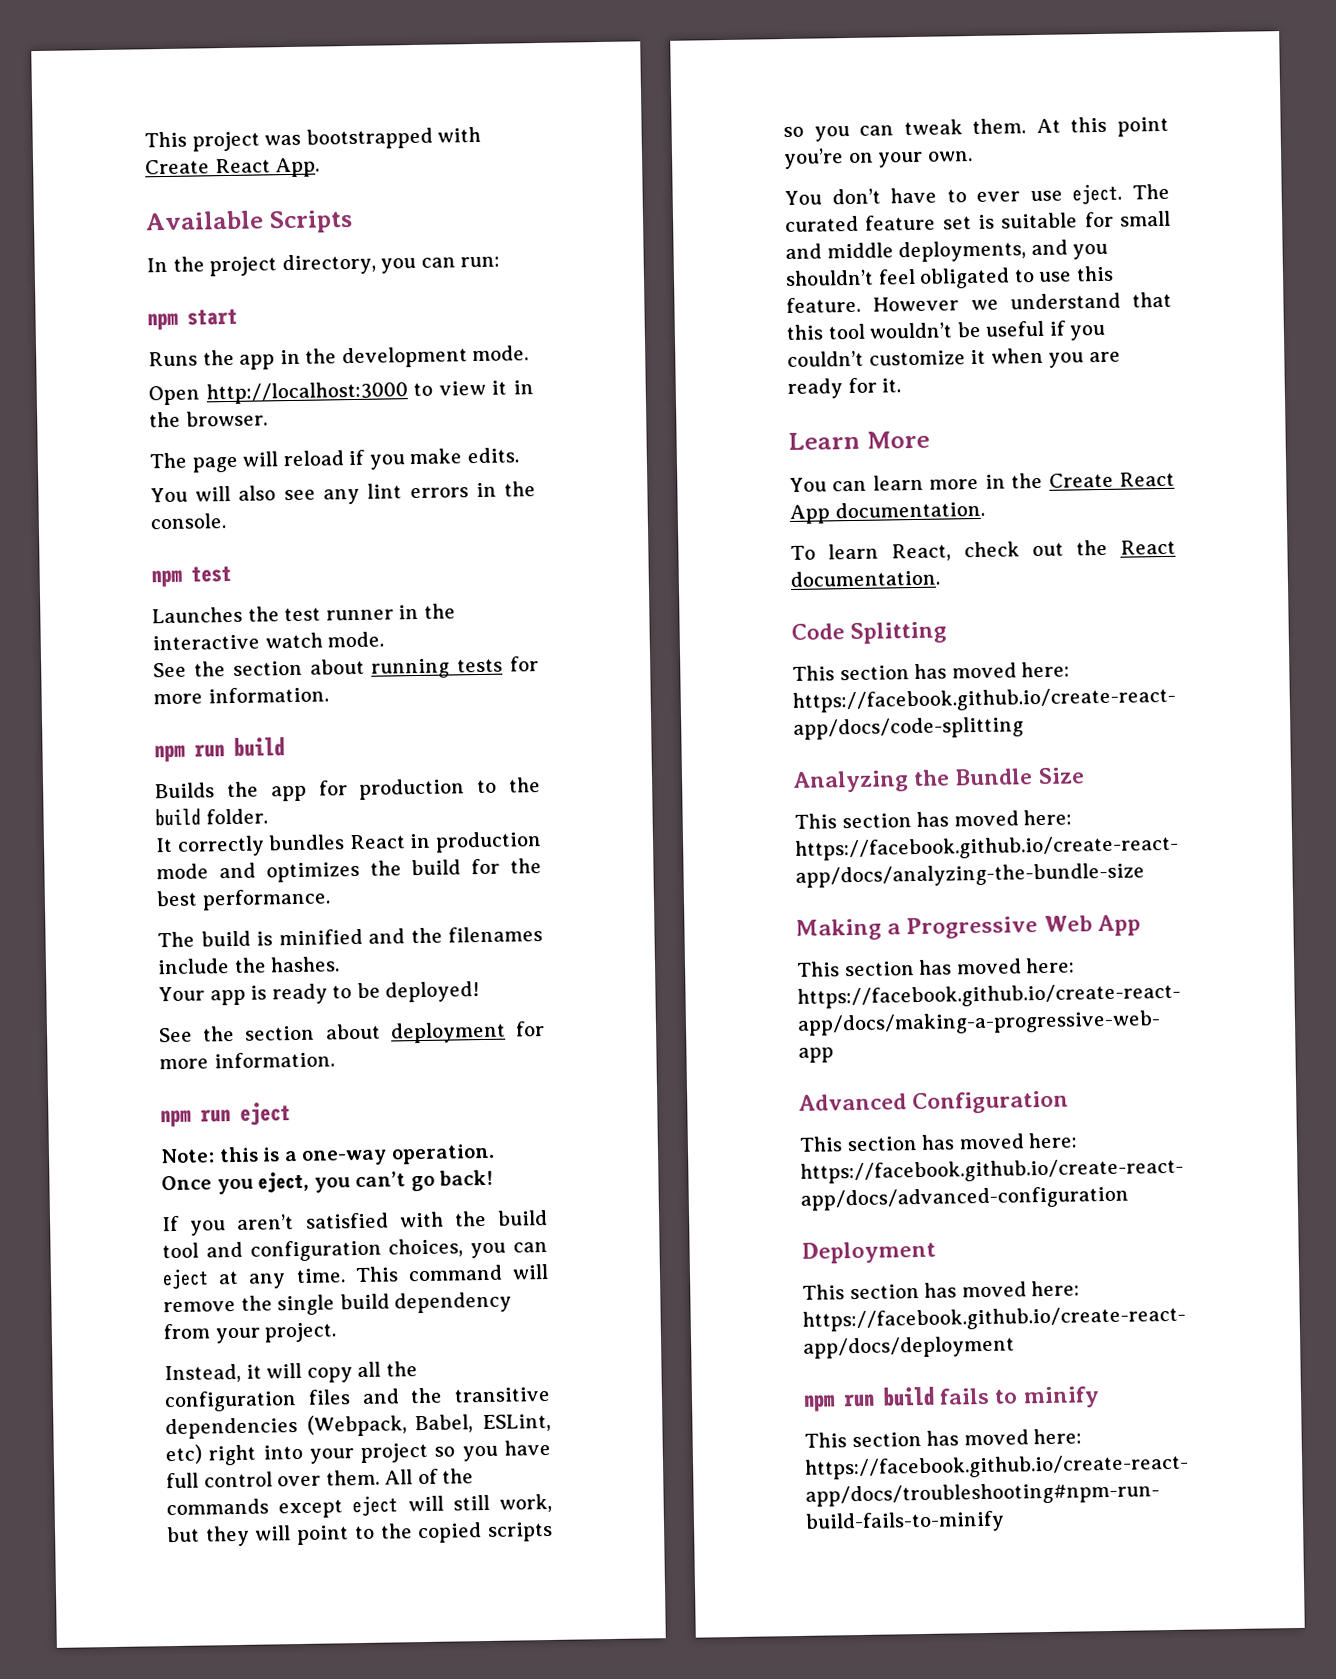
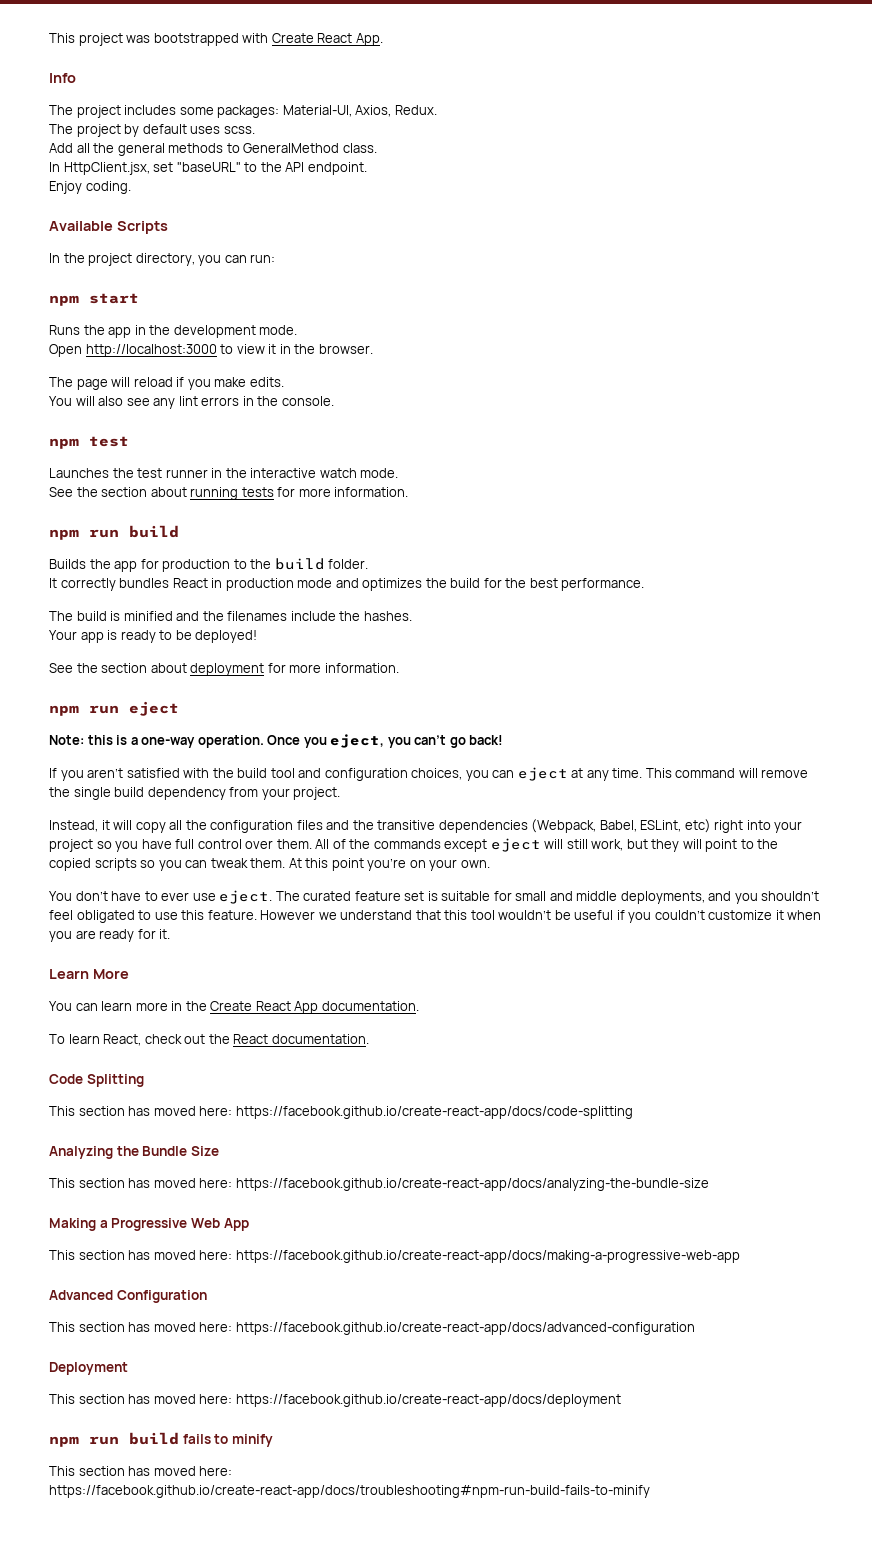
(321, 167) none -> [49,73,76,83] [49,105,437,118] [49,124,255,137] [49,143,377,156] [49,162,367,175] [49,181,131,194] // Info // The project includes some packages: Material-UI, Axios, Redux. // The project by default uses scss. // Add all the general methods to GeneralMethod class. // In HttpClient.jsx, set "baseURL" to the API endpoint. // Enjoy coding.

